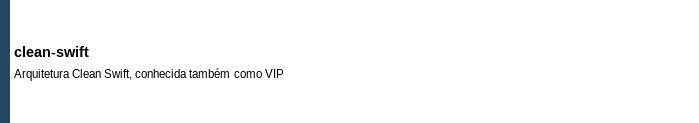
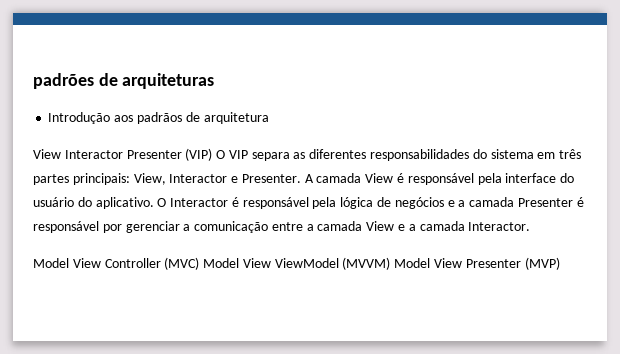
[14,46,89,57] [14,68,284,81] clean-swift // Arquitetura Clean Swift, conhecida também como VIP -> [33,73,215,89] [48,112,269,124] [33,148,582,161] [33,173,575,185] [33,197,584,209] [33,221,531,233] [33,257,560,270] padrões de arquiteturas // Introdução aos padrãos de arquitetura // View Interactor Presenter (VIP) O VIP separa as diferentes responsabilidades do sistema em três partes principais: View, Interactor e Presenter. A camada View é responsável pela interface do usuário do aplicativo. O Interactor é responsável pela lógica de negócios e a camada Presenter é responsável por gerenciar a comunicação entre a camada View e a camada Interactor. // Model View Controller (MVC) Model View ViewModel (MVVM) Model View Presenter (MVP)

